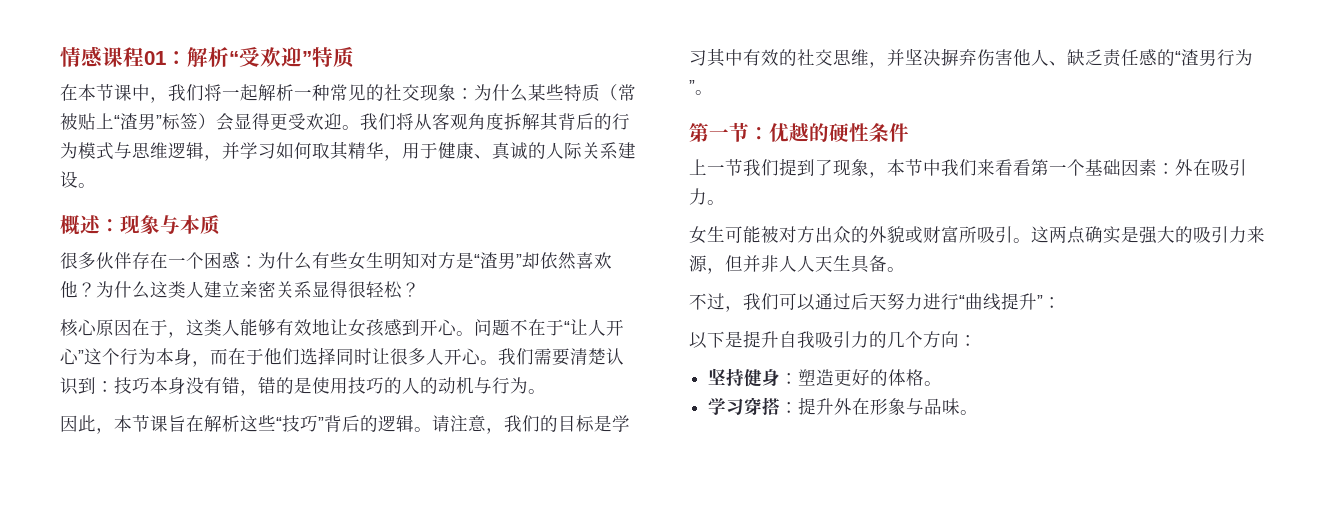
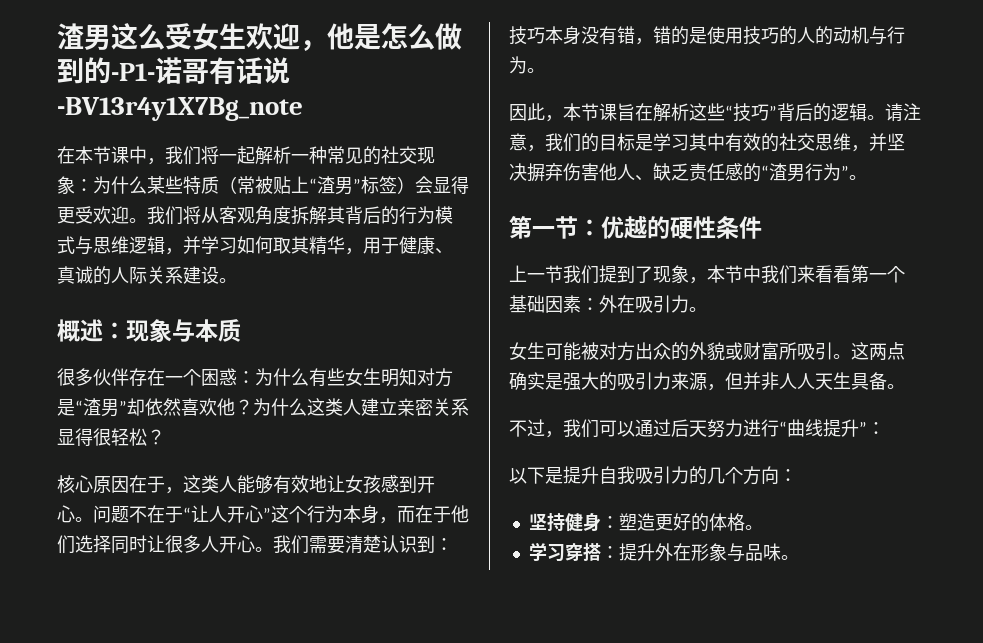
[60,46,354,68] 情感课程01：解析“受欢迎”特质 -> [57,23,462,51] [57,57,290,84] [57,97,303,121] 渣男这么受女生欢迎，他是怎么做到的-P1-诺哥有话说-BV13r4y1X7Bg_note

